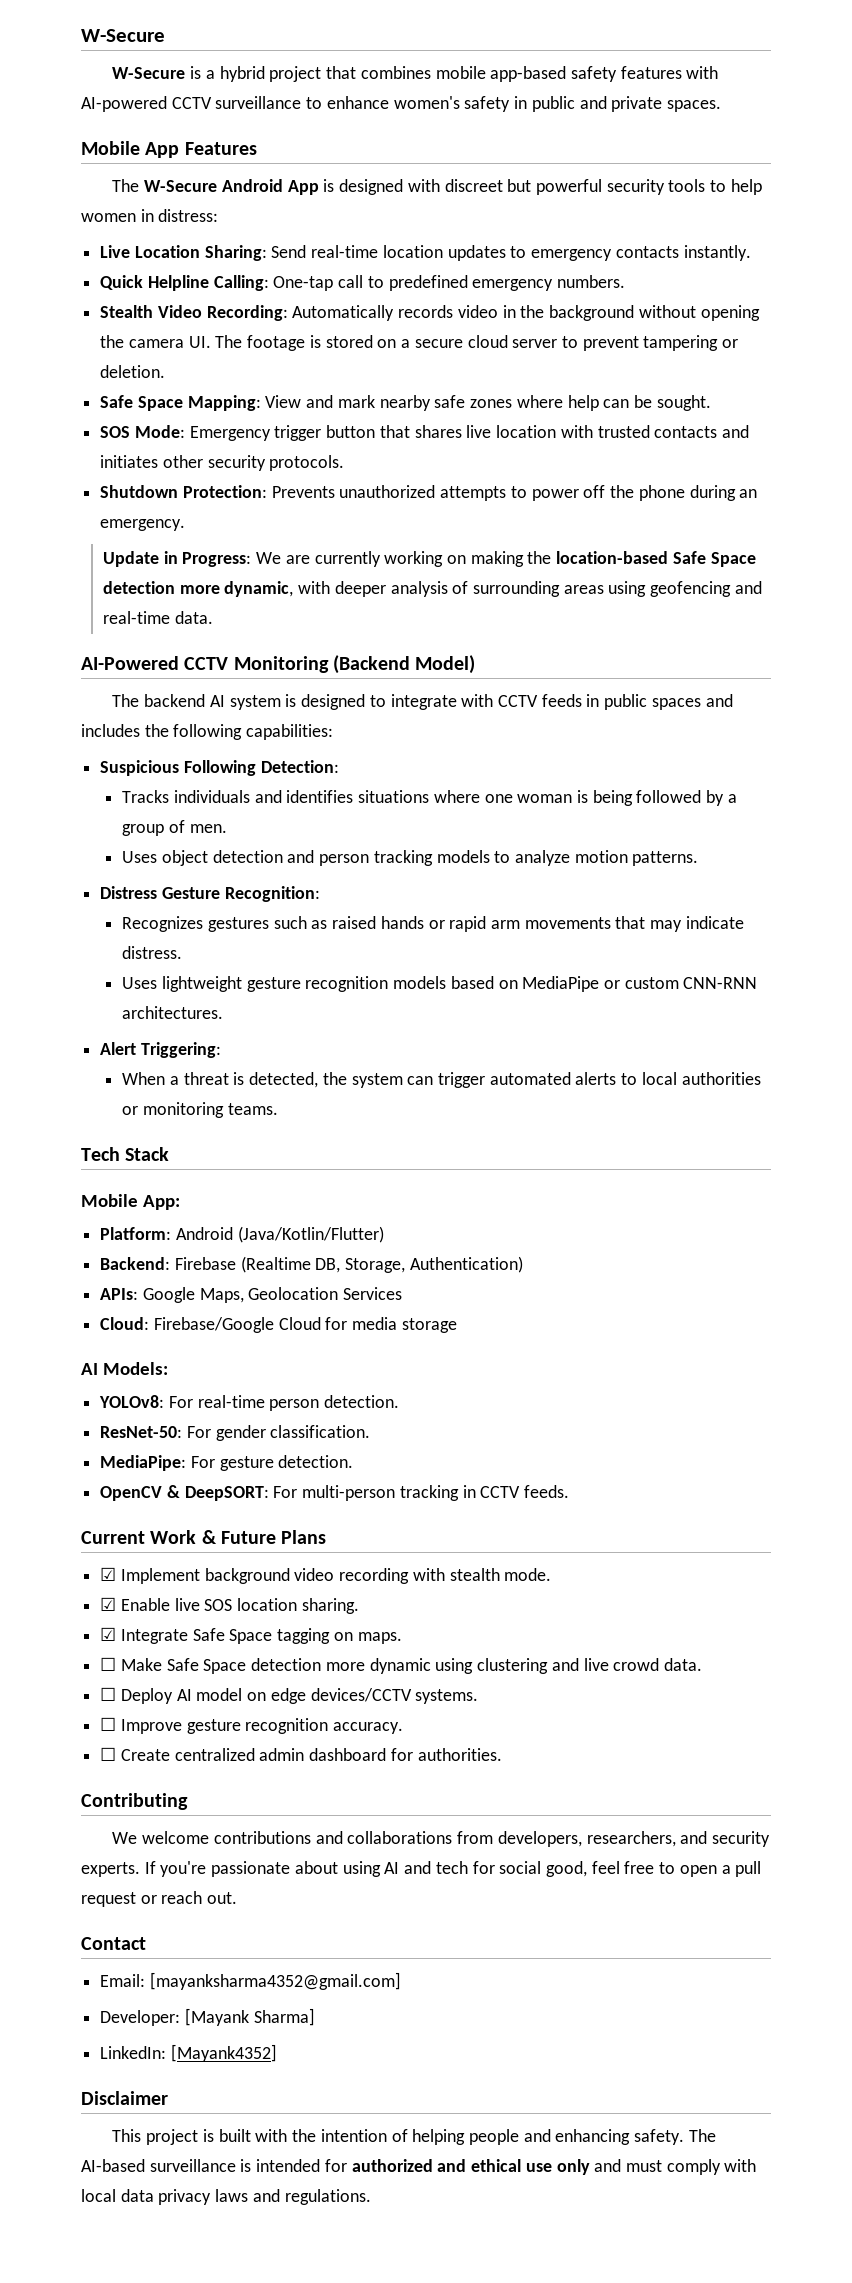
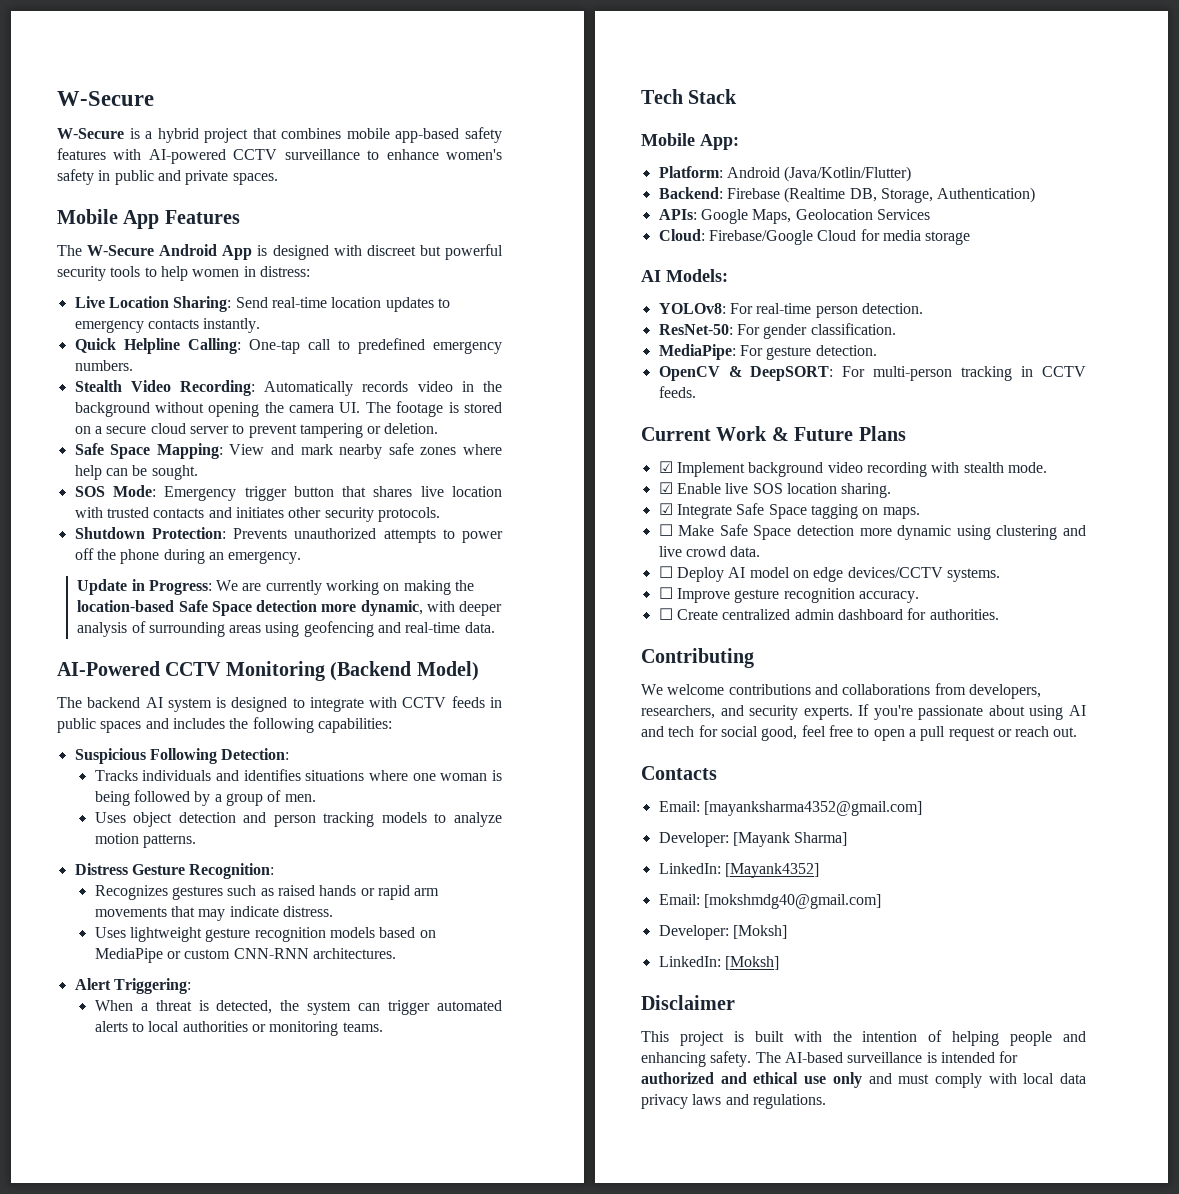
[81,1937,146,1950] Contact -> [641,766,717,780] Contacts
(277, 2053) none -> [658,894,881,909] [658,925,787,940] [658,956,779,970] // Email: [mokshmdg40@gmail.com] // Developer: [Moksh] // LinkedIn: [Moksh]

